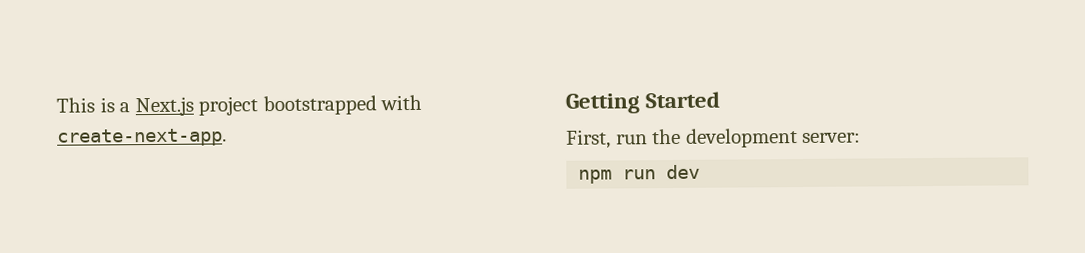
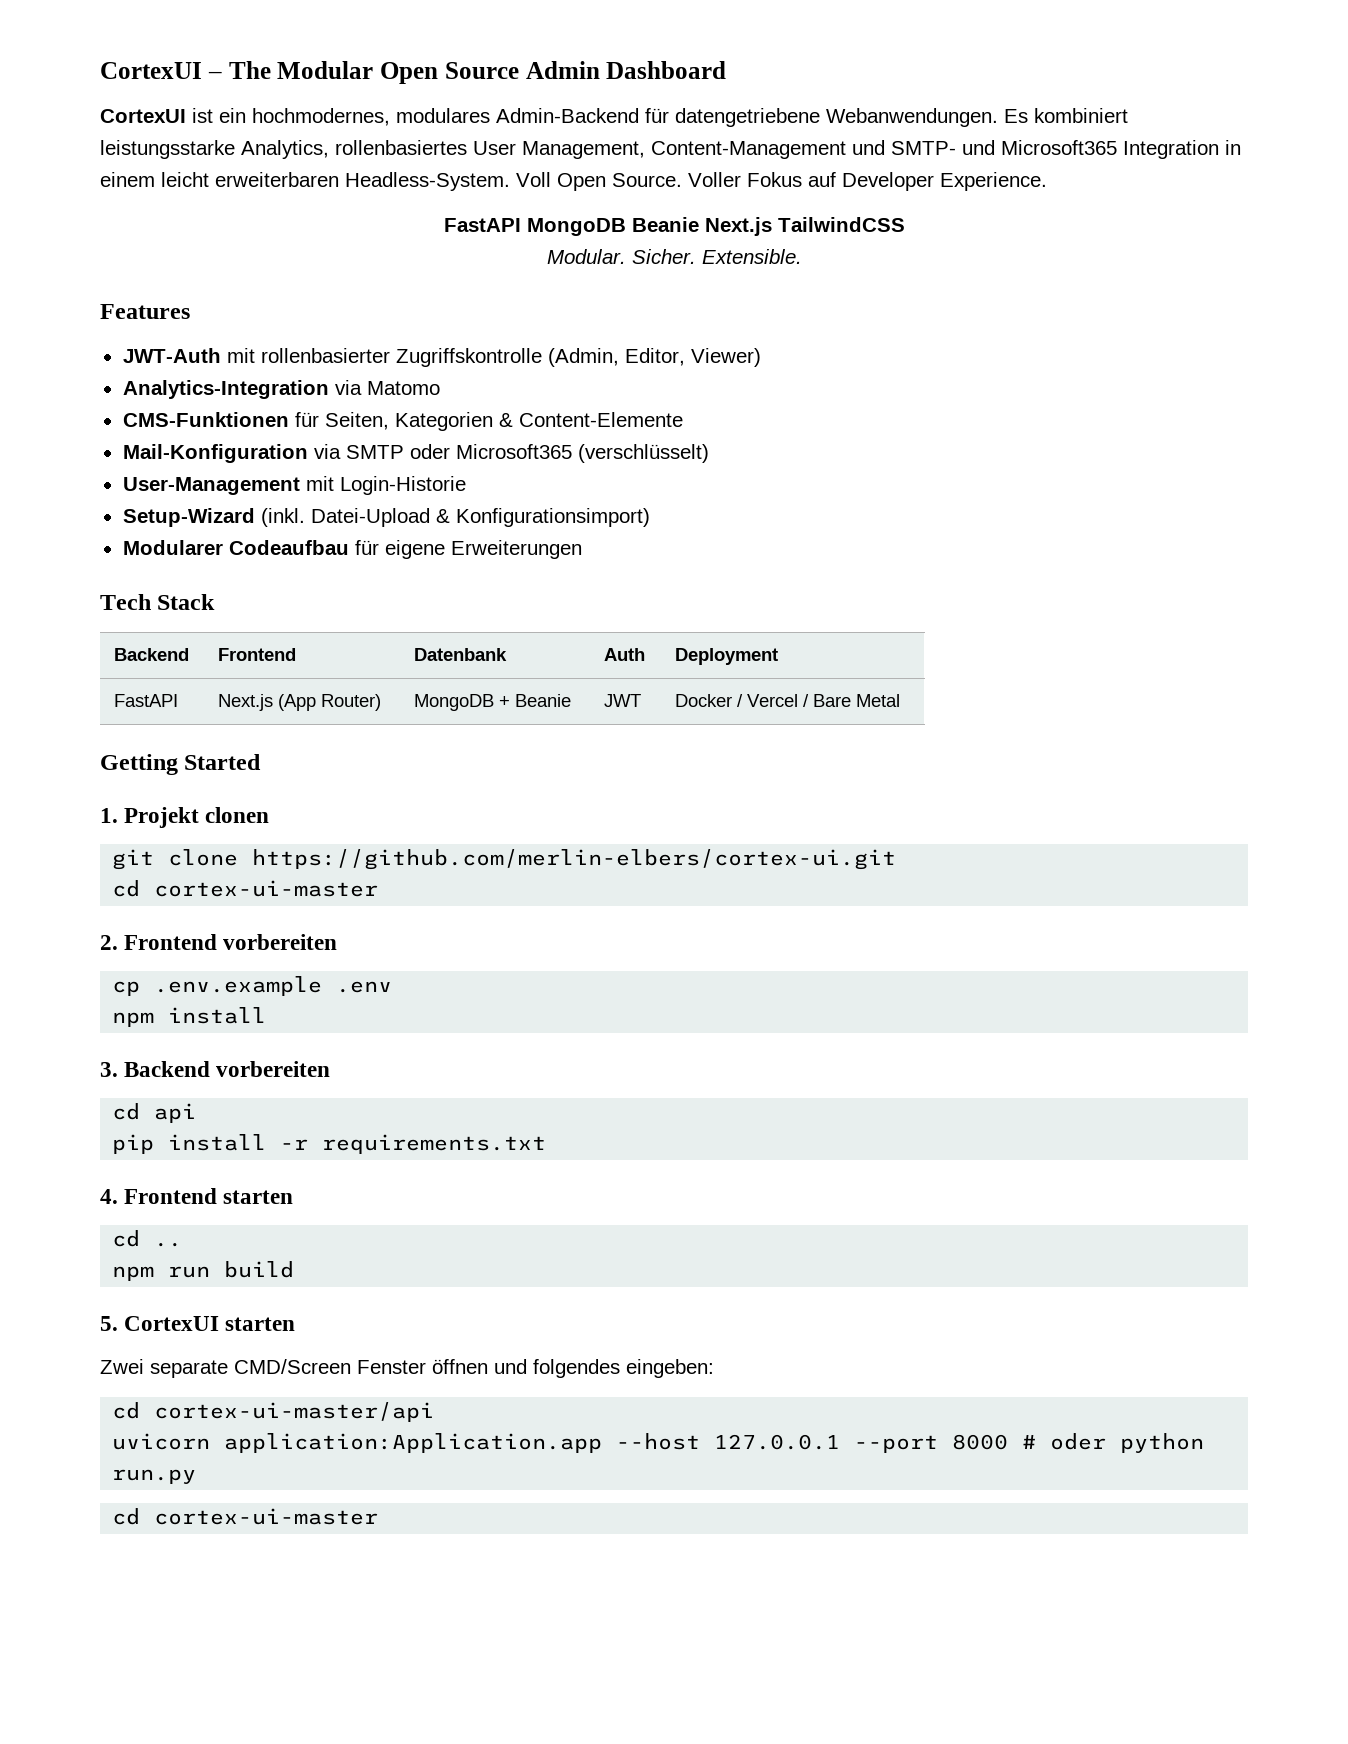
[56,94,423,117] [57,128,227,147] [565,91,721,114] [566,128,862,149] [578,164,701,184] This is a Next.js project bootstrapped with create-next-app. // Getting Started // First, run the development server: // npm run dev -> [100,61,727,84] [100,108,1128,127] [100,140,1241,159] [100,172,1047,191] [443,217,905,236] [546,249,802,264] [100,304,190,319] [122,348,761,367] [122,380,440,399] [122,412,683,431] [122,444,709,463] [122,476,466,495] [122,508,650,527] [122,540,582,559] [100,594,216,610] [114,648,190,661] [218,648,297,661] [414,648,508,661] [604,648,646,661] [675,648,779,665] [114,694,179,707] [218,694,382,711] [414,694,572,711] [604,694,642,707] [675,694,901,707] [100,754,262,775] [100,807,270,828] [112,849,897,870] [112,880,379,897] [100,934,338,950] [112,976,393,996] [112,1007,267,1027] [100,1061,331,1077] [112,1103,197,1123] [112,1134,547,1154] [100,1188,294,1204] [112,1230,183,1247] [112,1261,295,1281] [100,1316,296,1331] [100,1359,714,1378] [112,1402,435,1422] [112,1433,1205,1453] [112,1469,197,1484] [112,1508,379,1525] CortexUI – The Modular Open Source Admin Dashboard // CortexUI ist ein hochmodernes, modulares Admin-Backend für datengetriebene Webanwendungen. Es kombiniert leistungsstarke Analytics, rollenbasiertes User Management, Content-Management und SMTP- und Microsoft365 Integration in einem leicht erweiterbaren Headless-System. Voll Open Source. Voller Fokus auf Developer Experience. // FastAPI MongoDB Beanie Next.js TailwindCSS // Modular. Sicher. Extensible. // Features // JWT-Auth mit rollenbasierter Zugriffskontrolle (Admin, Editor, Viewer) // Analytics-Integration via Matomo // CMS-Funktionen für Seiten, Kategorien & Content-Elemente // Mail-Konfiguration via SMTP oder Microsoft365 (verschlüsselt) // User-Management mit Login-Historie // Setup-Wizard (inkl. Datei-Upload & Konfigurationsimport) // Modularer Codeaufbau für eigene Erweiterungen // Tech Stack // Backend | Frontend | Datenbank | Auth | Deployment // FastAPI | Next.js (App Router) | MongoDB + Beanie | JWT | Docker / Vercel / Bare Metal // Getting Started // 1. Projekt clonen // git clone https://github.com/merlin-elbers/cortex-ui.git // cd cortex-ui-master // 2. Frontend vorbereiten // cp .env.example .env // npm install // 3. Backend vorbereiten // cd api // pip install -r requirements.txt // 4. Frontend starten // cd .. // npm run build // 5. CortexUI starten // Zwei separate CMD/Screen Fenster öffnen und folgendes eingeben: // cd cortex-ui-master/api // uvicorn application:Application.app --host 127.0.0.1 --port 8000 # oder python run.py // cd cortex-ui-master

